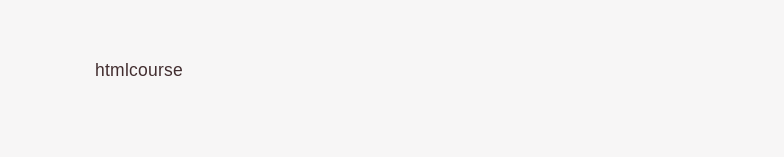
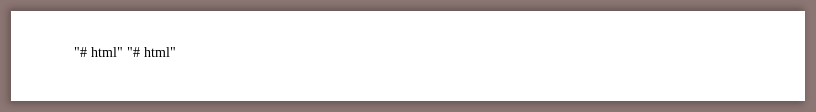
[95,63,183,76] htmlcourse -> [74,47,176,57] "# html" "# html"

